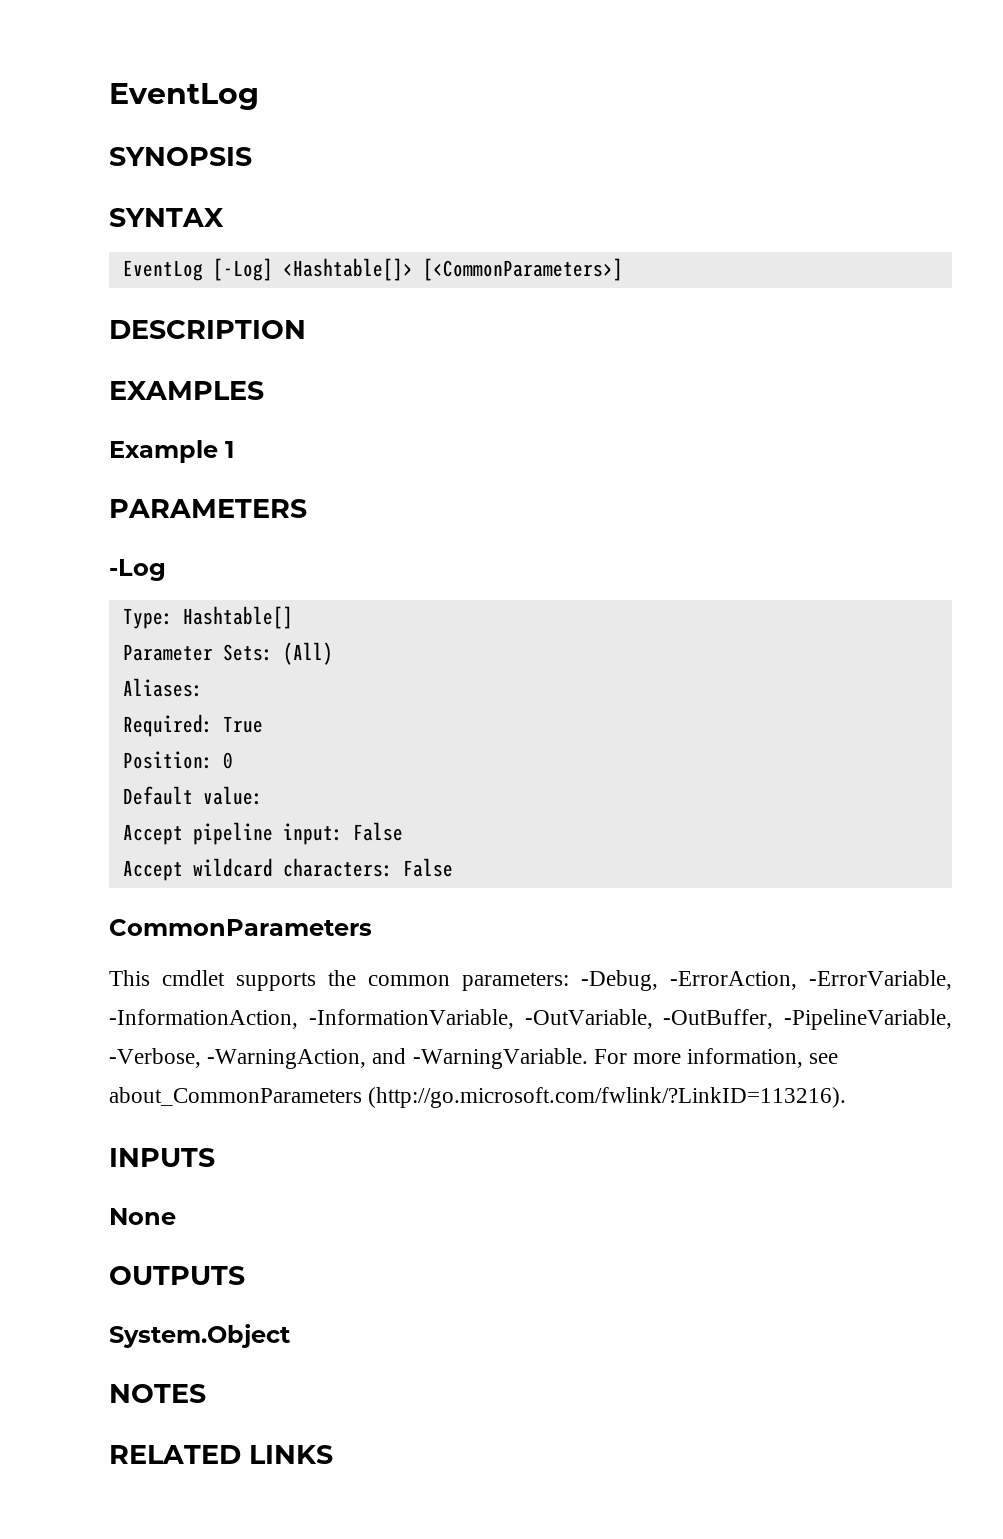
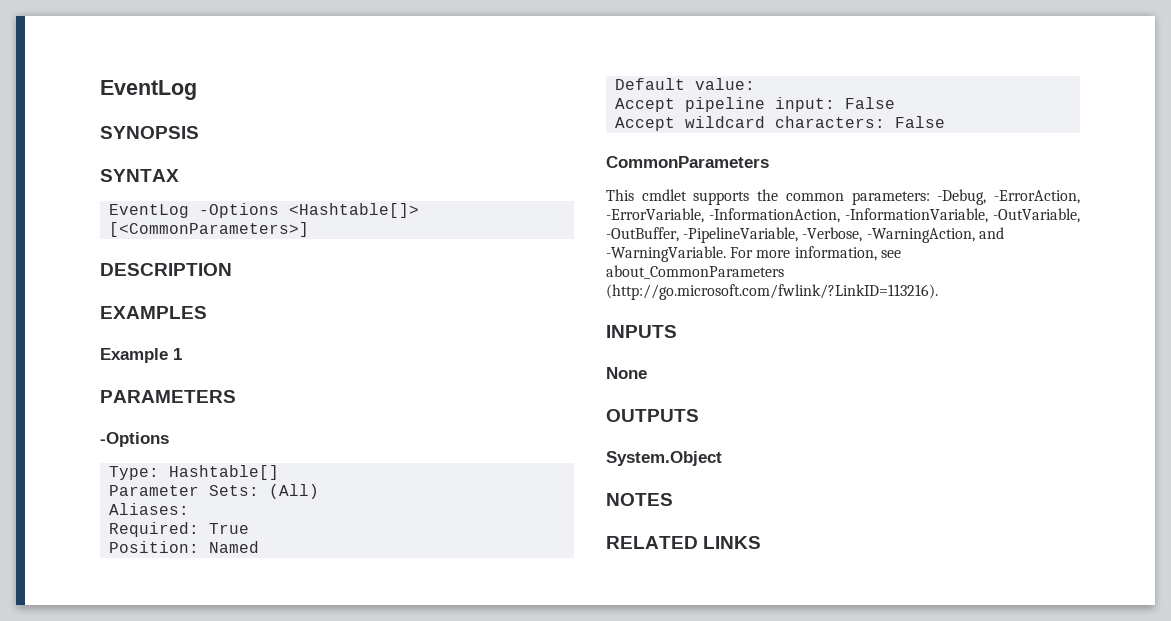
[212,258,273,281] [-Log] -> [199,203,280,218] -Options
[109,559,166,581] -Log -> [100,432,169,447] -Options
[222,752,233,769] 0 -> [209,541,260,553] Named

